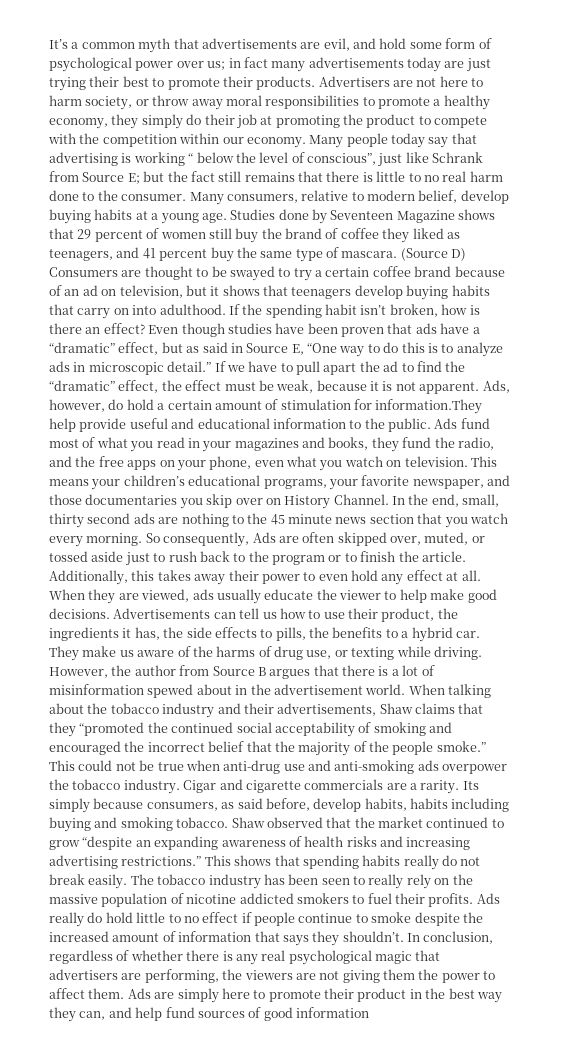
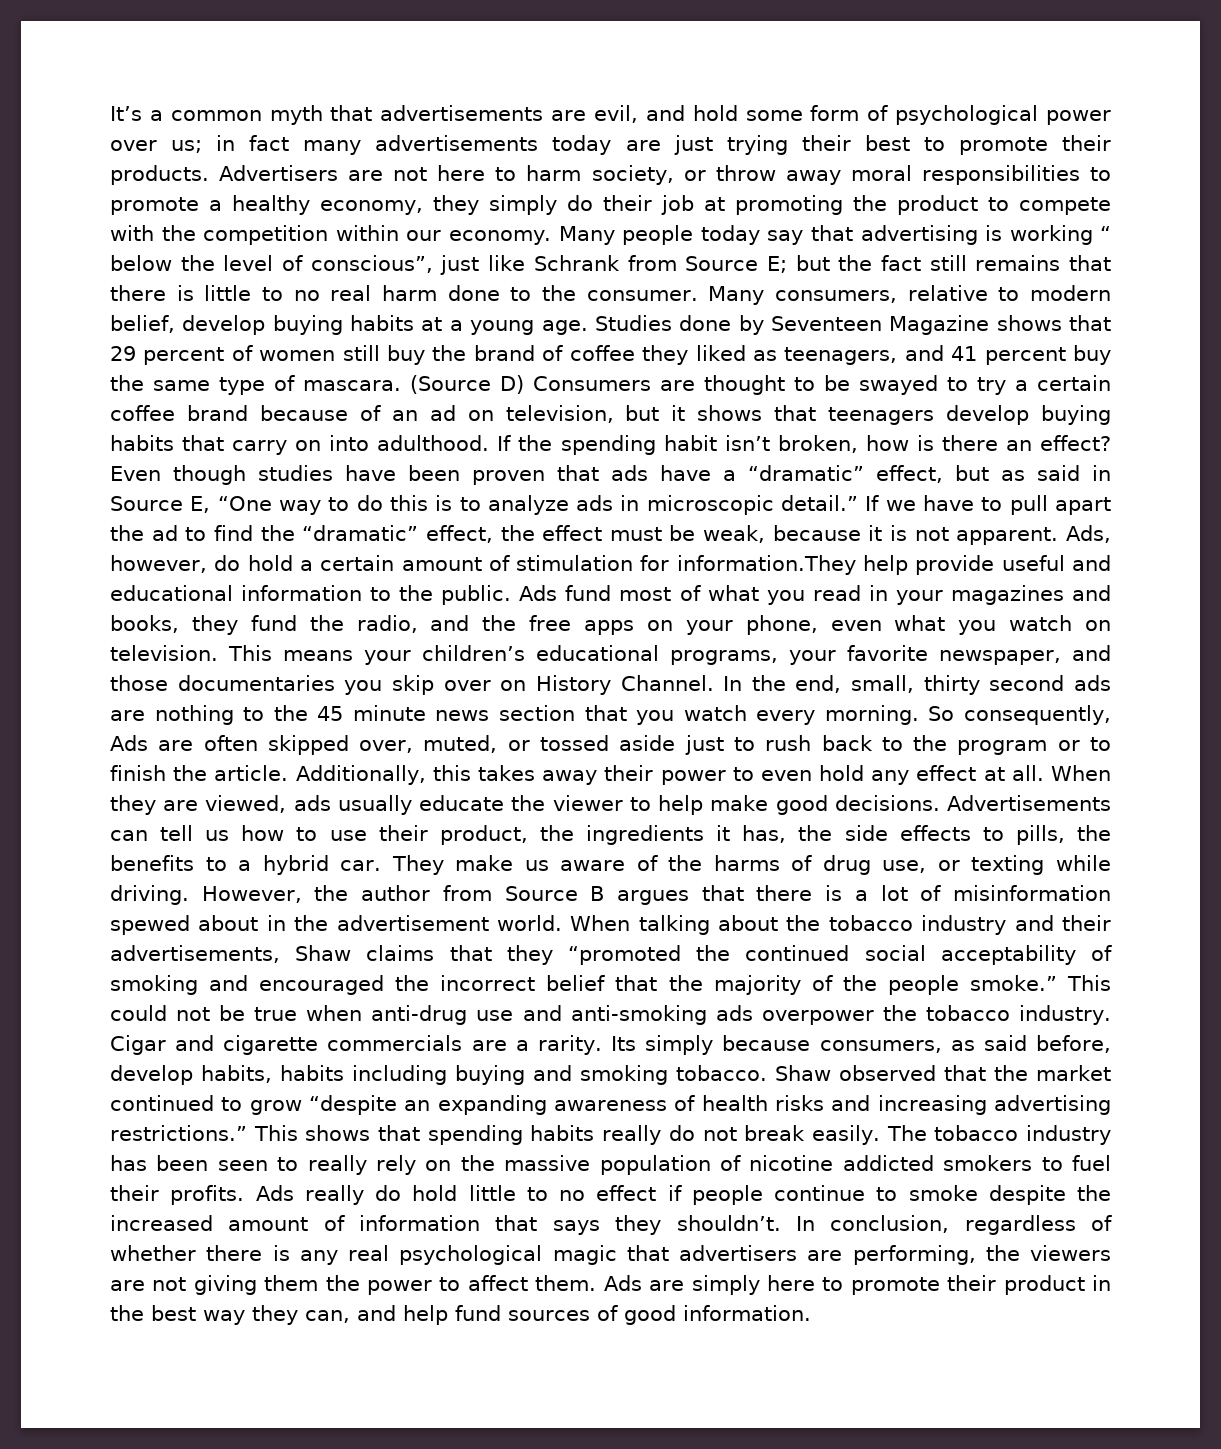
[296,1007,369,1018] information -> [683,1305,811,1321] information.

